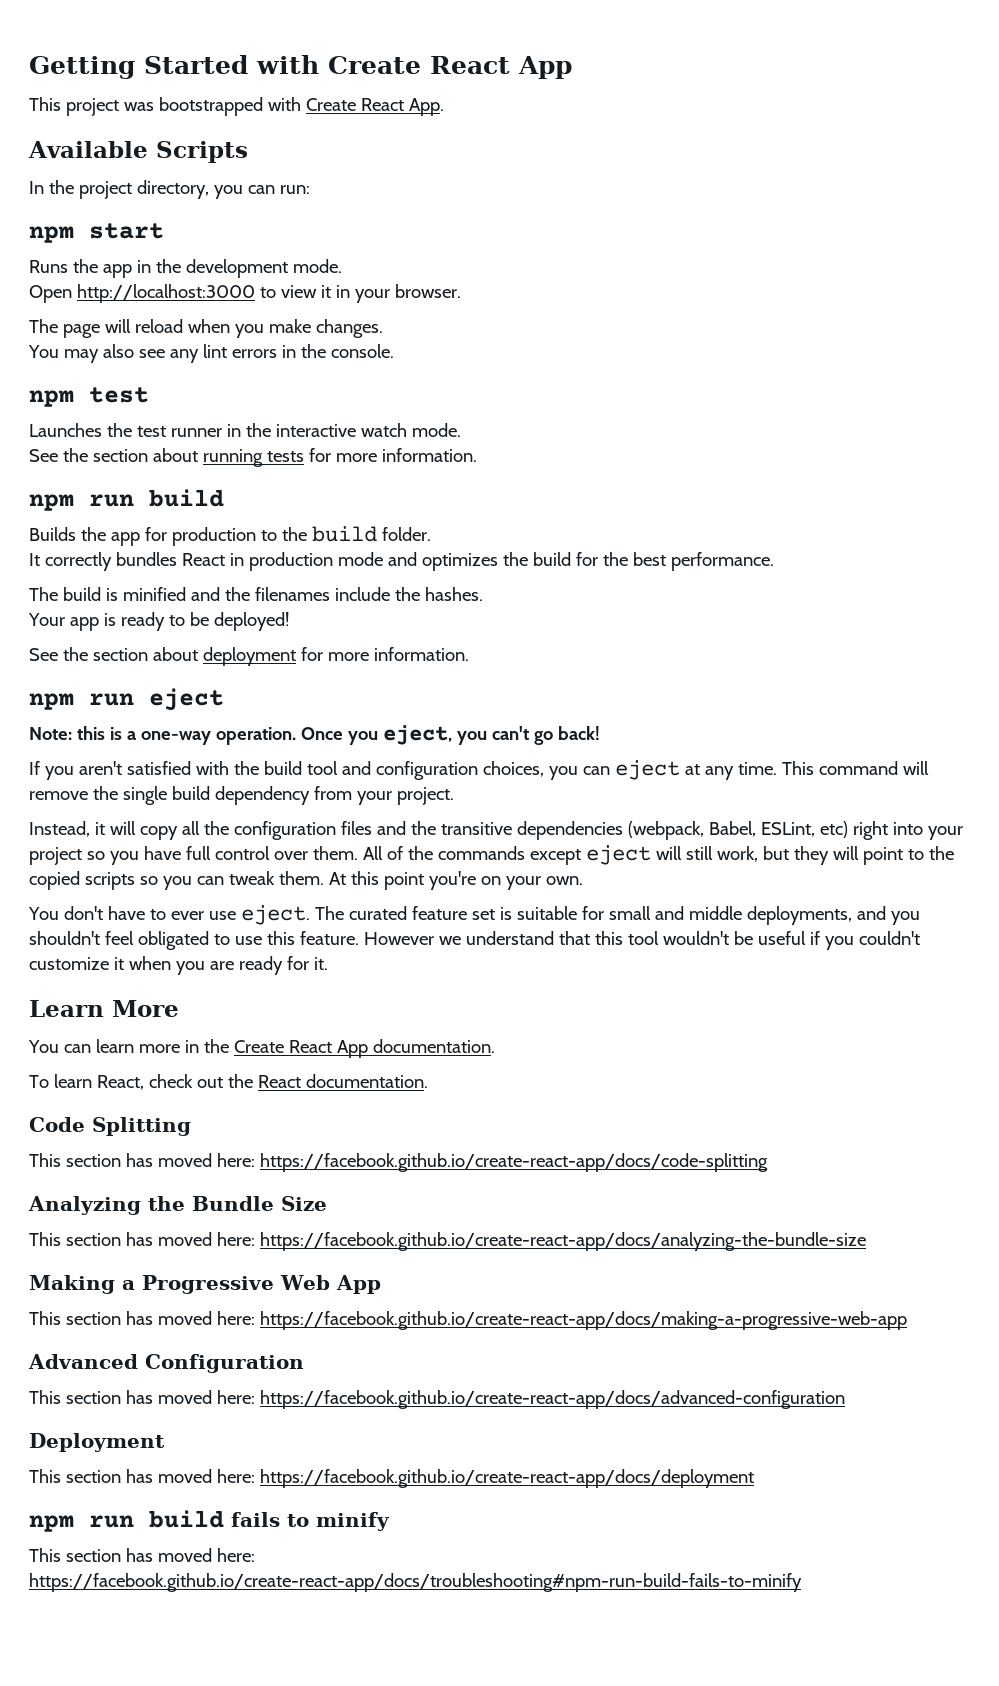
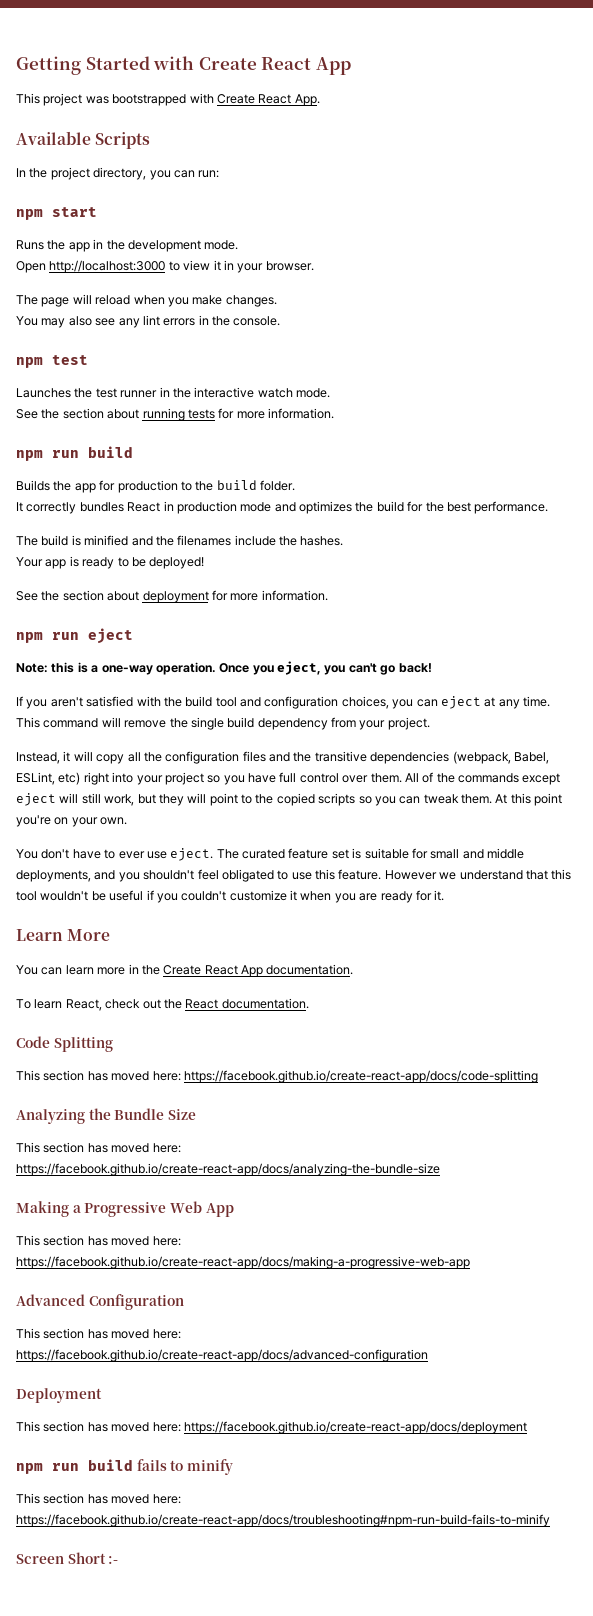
(802, 1582) none -> [16,1552,119,1564] // Screen Short :-

